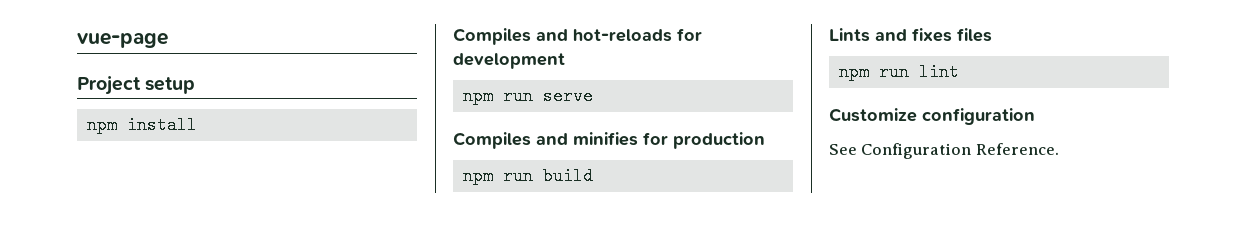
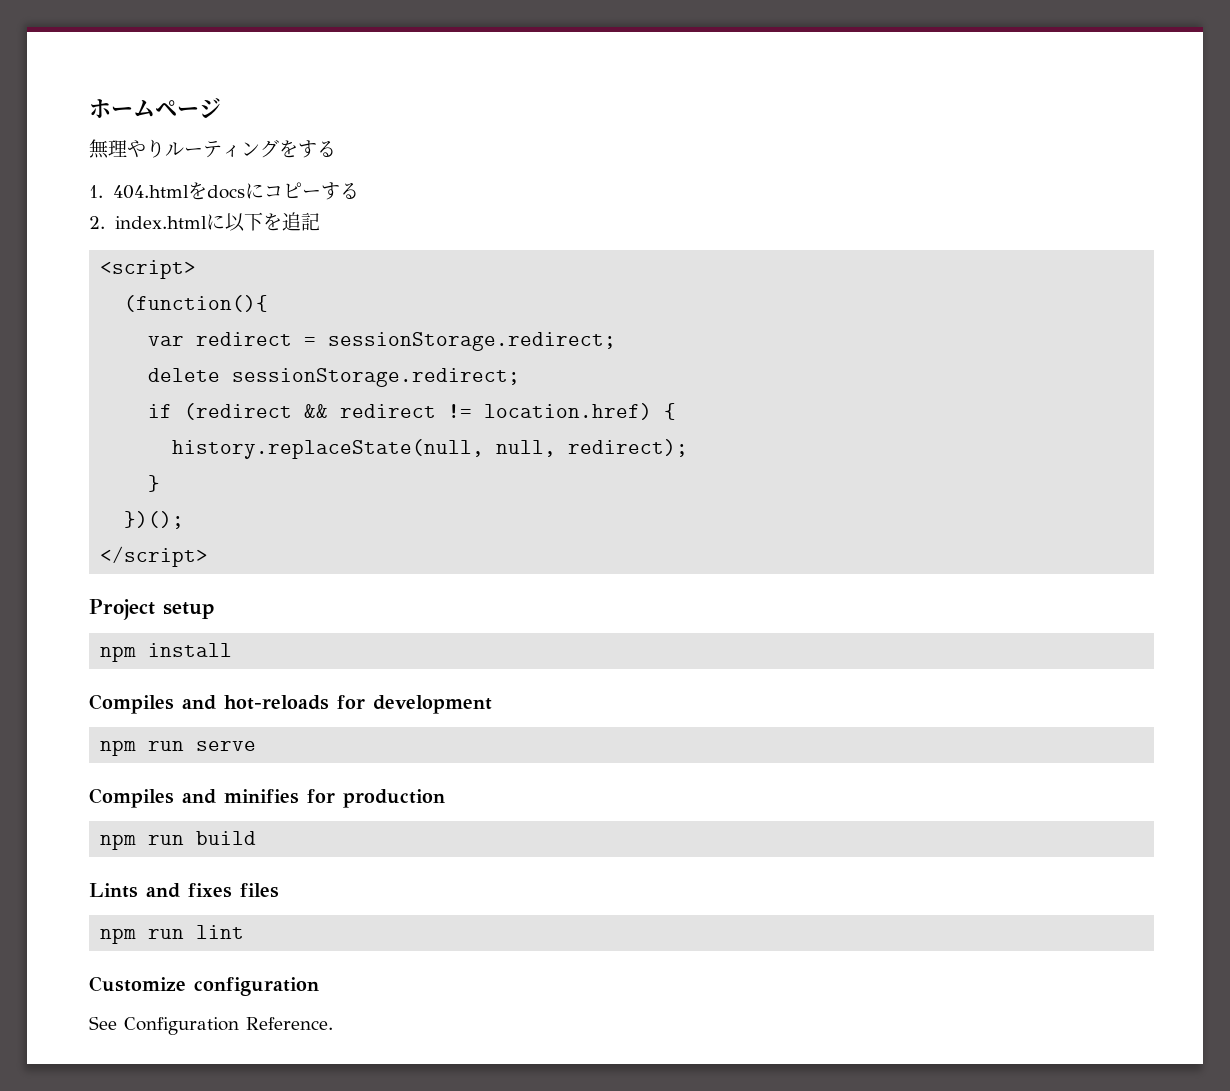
[77,32,168,48] vue-page -> [89,97,221,118] [89,139,336,159] [89,182,359,200] [89,212,320,232] [100,260,197,279] [124,295,269,312] [148,332,617,351] [148,368,521,387] [148,403,677,420] [172,439,689,459] [148,475,161,492] [124,511,185,529] [100,546,209,567] ホームページ // 無理やりルーティングをする // 1. 404.htmlをdocsにコピーする // 2. index.htmlに以下を追記 // <script> // (function(){ // var redirect = sessionStorage.redirect; // delete sessionStorage.redirect; // if (redirect && redirect != location.href) { // history.replaceState(null, null, redirect); // } // })(); // </script>

